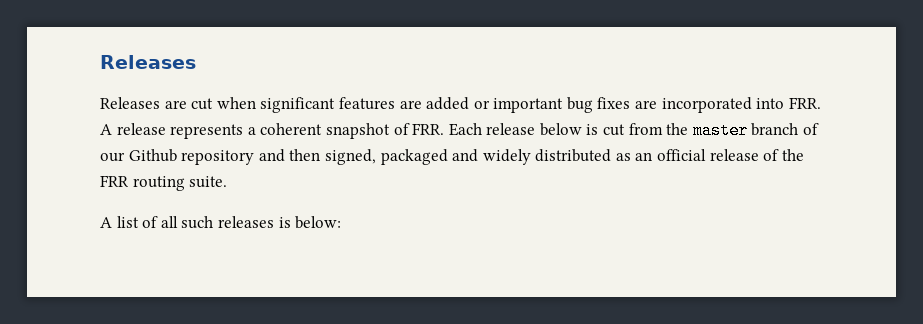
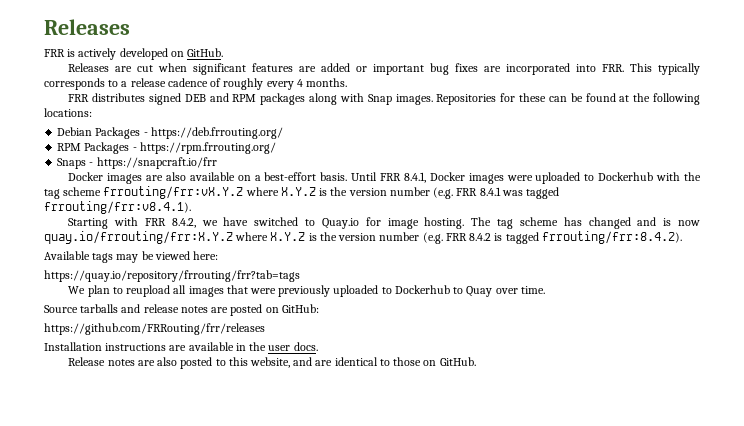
[100,55,196,69] Releases -> [44,19,130,35] [44,48,224,60] Releases // FRR is actively developed on GitHub.
[100,122,820,139] [100,149,804,165] [100,175,228,191] [100,216,342,229] A release represents a coherent snapshot of FRR. Each release below is cut from the master branch of our Github repository and then signed, packaged and widely distributed as an official release of the FRR routing suite. // A list of all such releases is below: -> [630,63,700,75] [44,78,348,90] [68,93,700,105] [44,108,92,117] [57,127,283,139] [57,142,276,154] [57,157,217,169] [68,172,701,184] [44,186,560,199] [44,201,191,214] [68,217,700,229] [44,231,682,244] [44,251,219,263] [44,270,300,282] [68,285,545,297] [44,304,319,316] [44,323,265,335] [44,342,318,351] [68,357,476,369] This typically corresponds to a release cadence of roughly every 4 months. // FRR distributes signed DEB and RPM packages along with Snap images. Repositories for these can be found at the following locations: // Debian Packages - https://deb.frrouting.org/ // RPM Packages - https://rpm.frrouting.org/ // Snaps - https://snapcraft.io/frr // Docker images are also available on a best-effort basis. Until FRR 8.4.1, Docker images were uploaded to Dockerhub with the tag scheme frrouting/frr:vX.Y.Z where X.Y.Z is the version number (e.g. FRR 8.4.1 was tagged frrouting/frr:v8.4.1). // Starting with FRR 8.4.2, we have switched to Quay.io for image hosting. The tag scheme has changed and is now quay.io/frrouting/frr:X.Y.Z where X.Y.Z is the version number (e.g. FRR 8.4.2 is tagged frrouting/frr:8.4.2). // Available tags may be viewed here: // https://quay.io/repository/frrouting/frr?tab=tags // We plan to reupload all images that were previously uploaded to Dockerhub to Quay over time. // Source tarballs and release notes are posted on GitHub: // https://github.com/FRRouting/frr/releases // Installation instructions are available in the user docs. // Release notes are also posted to this website, and are identical to those on GitHub.

